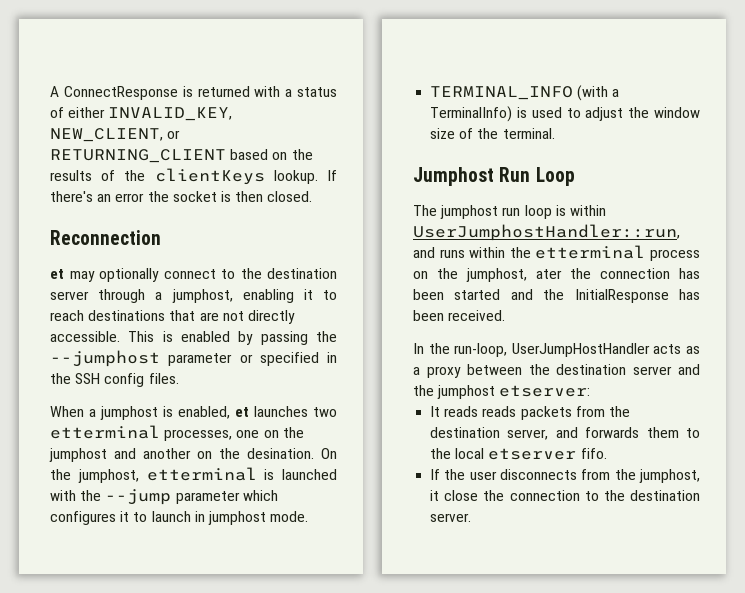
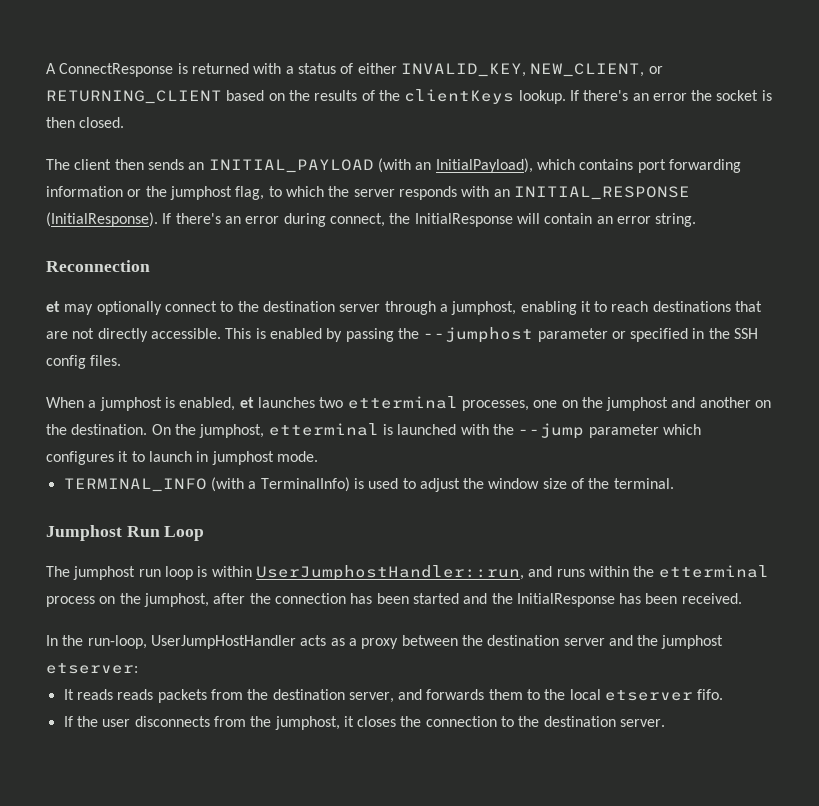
(313, 196) none -> [46,158,741,173] [46,186,690,200] [46,212,697,227] // The client then sends an INITIAL_PAYLOAD (with an InitialPayload), which contains port forwarding information or the jumphost flag, to which the server responds with an INITIAL_RESPONSE (InitialResponse). If there's an error during connect, the InitialResponse will contain an error string.
[247,448,314,459] desination. -> [71,424,148,435] destination.
[536,269,562,279] ater -> [213,593,246,604] after
[444,490,479,501] close -> [357,716,397,727] closes

